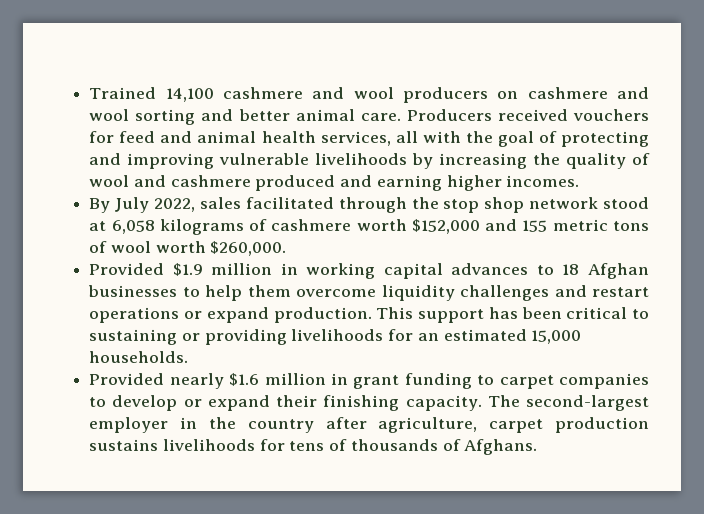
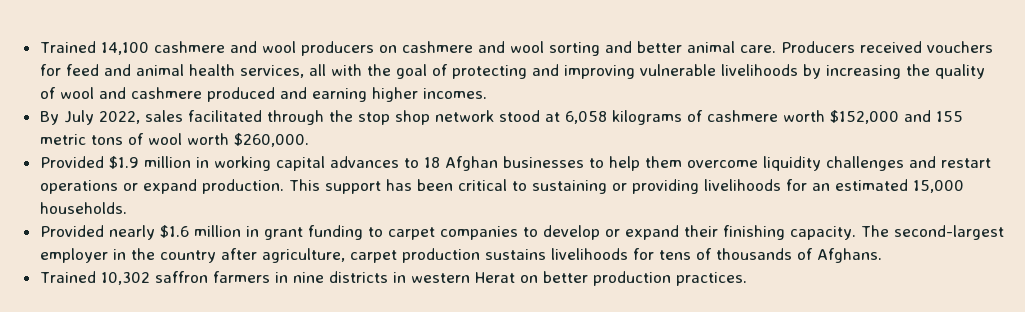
(538, 447) none -> [39,271,747,286] // Trained 10,302 saffron farmers in nine districts in western Herat on better production practices.

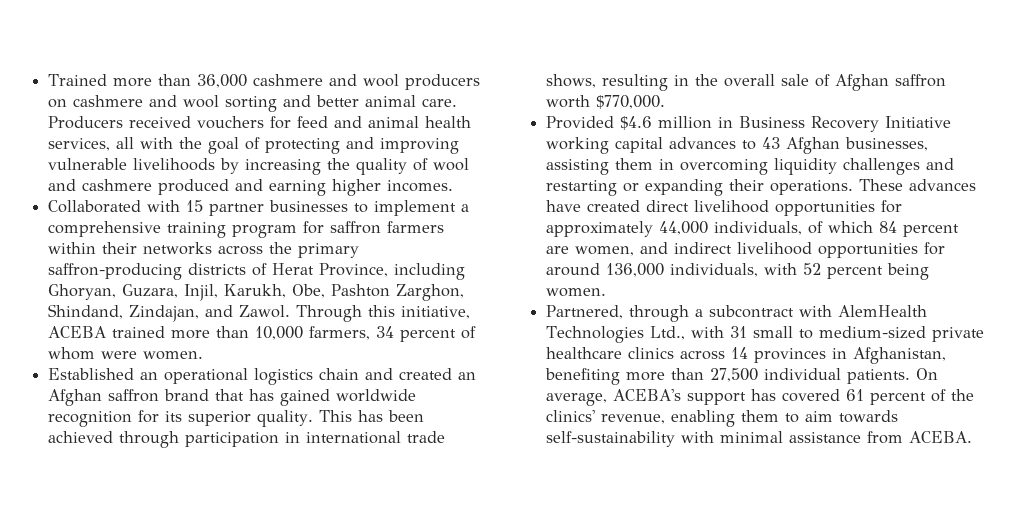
[39,41,149,55] Trained 14,100 -> [48,74,248,88] Trained more than 36,000
[39,110,963,125] [39,133,309,147] [39,156,209,169] By July 2022, sales facilitated through the stop shop network stood at 6,058 kilograms of cashmere worth $152,000 and 155 metric tons of wool worth $260,000. // Provided $1.9 million in -> [48,200,470,216] [48,221,445,238] [48,242,360,258] [48,263,466,280] [48,284,465,301] [48,304,471,322] [48,326,477,342] [48,347,204,360] [48,368,477,385] [48,389,417,406] [48,410,425,427] [48,431,446,448] [546,74,947,91] [546,95,666,109] [546,116,952,132] Collaborated with 15 partner businesses to implement a comprehensive training program for saffron farmers within their networks across the primary saffron-producing districts of Herat Province, including Ghoryan, Guzara, Injil, Karukh, Obe, Pashton Zarghon, Shindand, Zindajan, and Zawol. Through this initiative, ACEBA trained more than 10,000 farmers, 34 percent of whom were women. // Established an operational logistics chain and created an Afghan saffron brand that has gained worldwide recognition for its superior quality. This has been achieved through participation in international trade shows, resulting in the overall sale of Afghan saffron worth $770,000. // Provided $4.6 million in Business Recovery Initiative
[423,156,991,171] [39,179,964,194] [39,202,127,214] [39,225,1004,240] [39,248,882,263] [39,271,747,286] 18 Afghan businesses to help them overcome liquidity challenges and restart operations or expand production. This support has been critical to sustaining or providing livelihoods for an estimated 15,000 households. // Provided nearly $1.6 million in grant funding to carpet companies to develop or expand their finishing capacity. The second-largest employer in the country after agriculture, carpet production sustains livelihoods for tens of thousands of Afghans. // Trained 10,302 saffron farmers in nine districts in western Herat on better production practices. -> [762,137,929,154] [546,158,955,175] [546,179,977,196] [546,200,903,216] [546,221,960,237] [546,242,946,258] [546,263,930,280] [546,288,607,297] [546,305,928,322] [546,326,985,343] [546,347,947,364] [545,368,939,385] [546,389,975,406] [546,410,899,427] [546,431,973,447] 43 Afghan businesses, assisting them in overcoming liquidity challenges and restarting or expanding their operations. These advances have created direct livelihood opportunities for approximately 44,000 individuals, of which 84 percent are women, and indirect livelihood opportunities for around 136,000 individuals, with 52 percent being women. // Partnered, through a subcontract with AlemHealth Technologies Ltd., with 31 small to medium-sized private healthcare clinics across 14 provinces in Afghanistan, benefiting more than 27,500 individual patients. On average, ACEBA's support has covered 61 percent of the clinics' revenue, enabling them to aim towards self-sustainability with minimal assistance from ACEBA.

